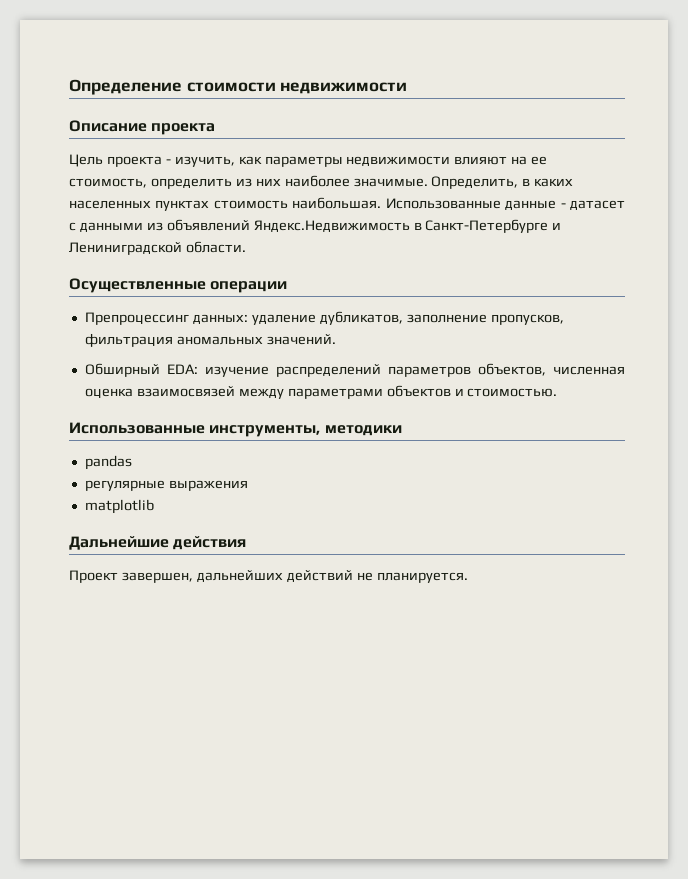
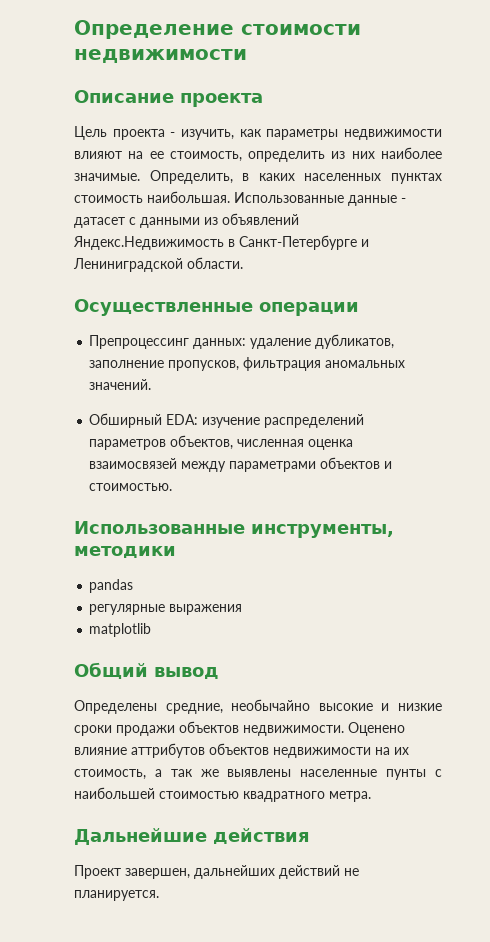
(154, 506) none -> [74,662,219,679] [74,699,442,714] [74,721,405,736] [74,743,409,758] [74,769,442,780] [74,787,371,802] // Общий вывод // Определены средние, необычайно высокие и низкие сроки продажи объектов недвижимости. Оценено влияние аттрибутов объектов недвижимости на их стоимость, а так же выявлены населенные пунты с наибольшей стоимостью квадратного метра.

